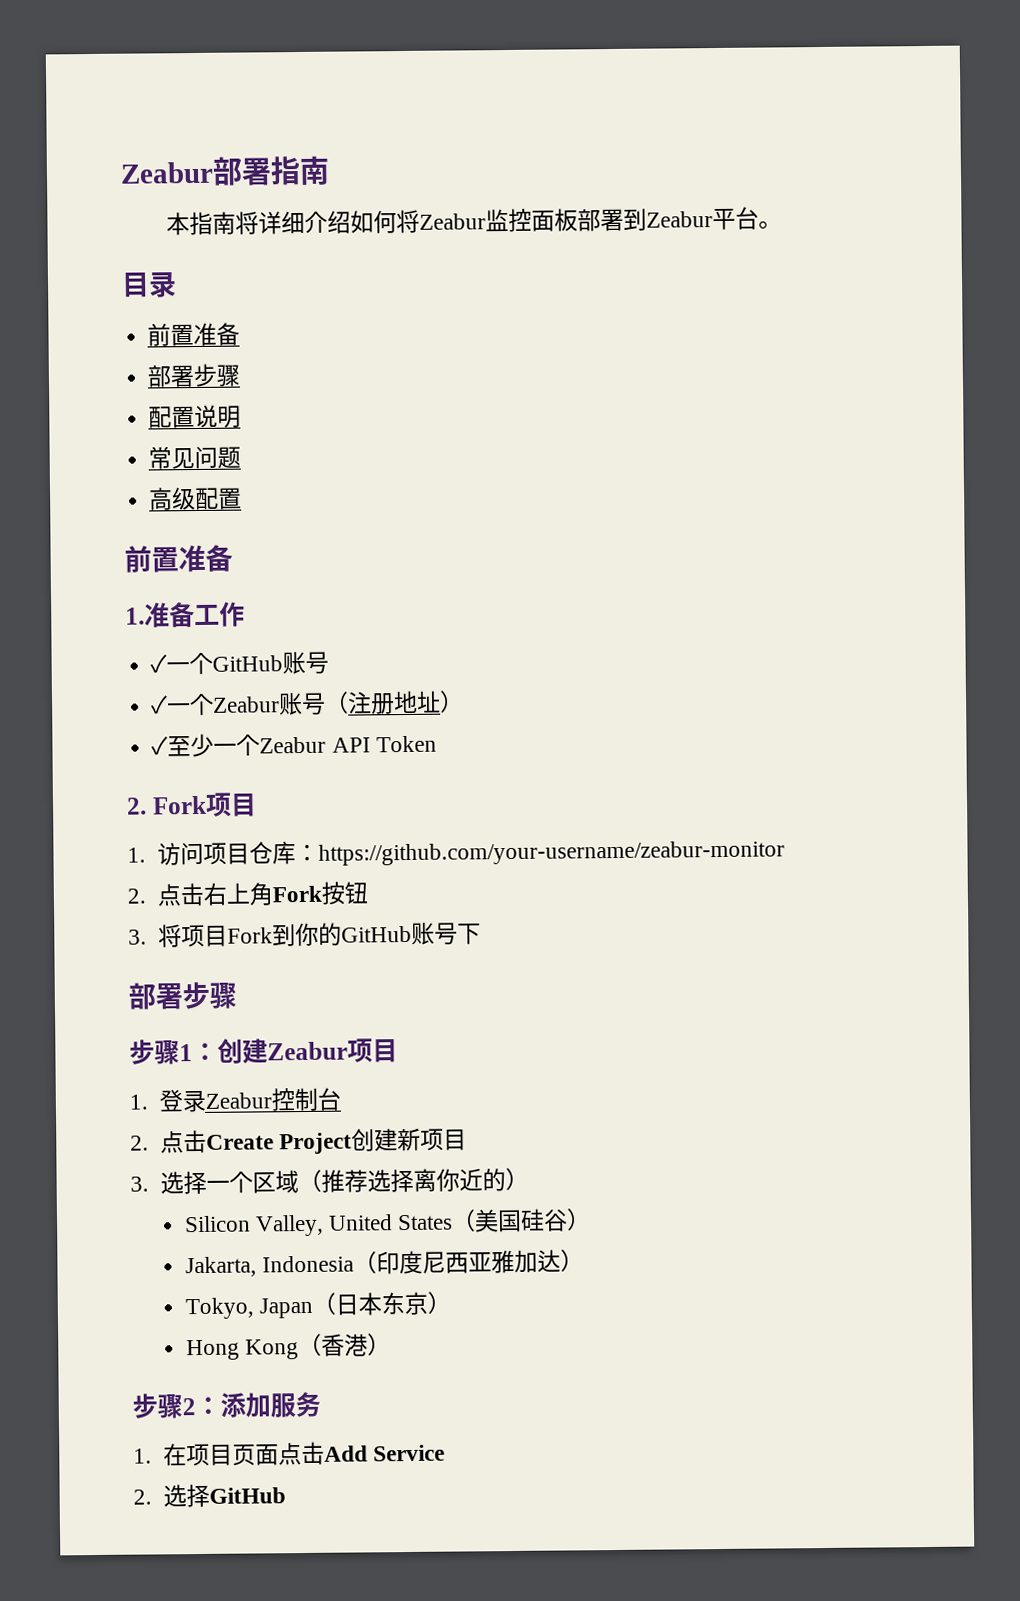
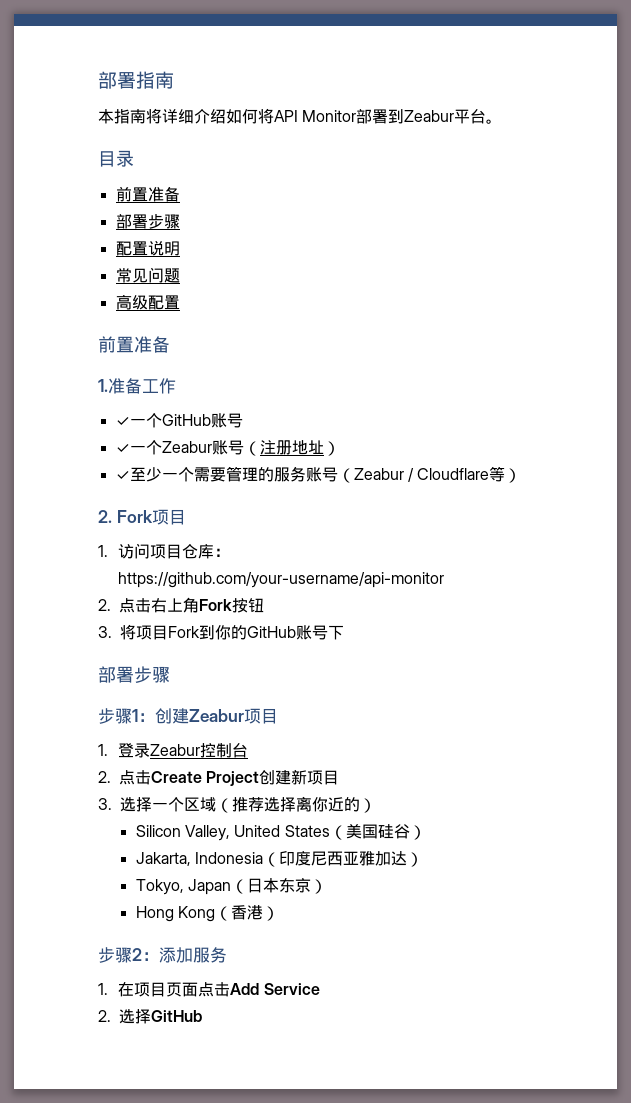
[120,161,214,184] Zeabur -> (98, 80) none
[419,208,579,232] Zeabur监控面板 -> [274,110,357,122] API Monitor
[259,735,437,754] Zeabur API Token -> [193,466,522,483] 需要管理的服务账号（Zeabur / Cloudflare等）
[317,840,785,866] https://github.com/your-username/zeabur-monitor -> [118,572,445,588] https://github.com/your-username/api-monitor

